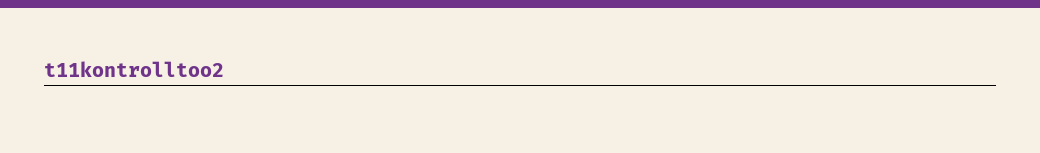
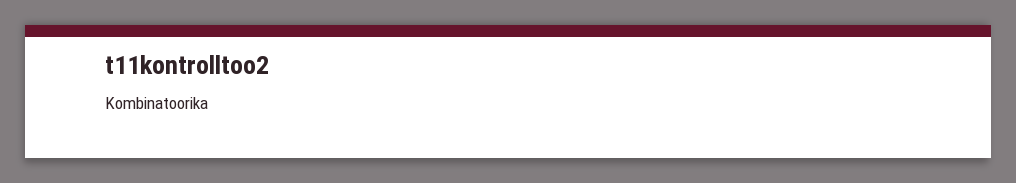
(224, 69) none -> [105,97,208,109] // Kombinatoorika

